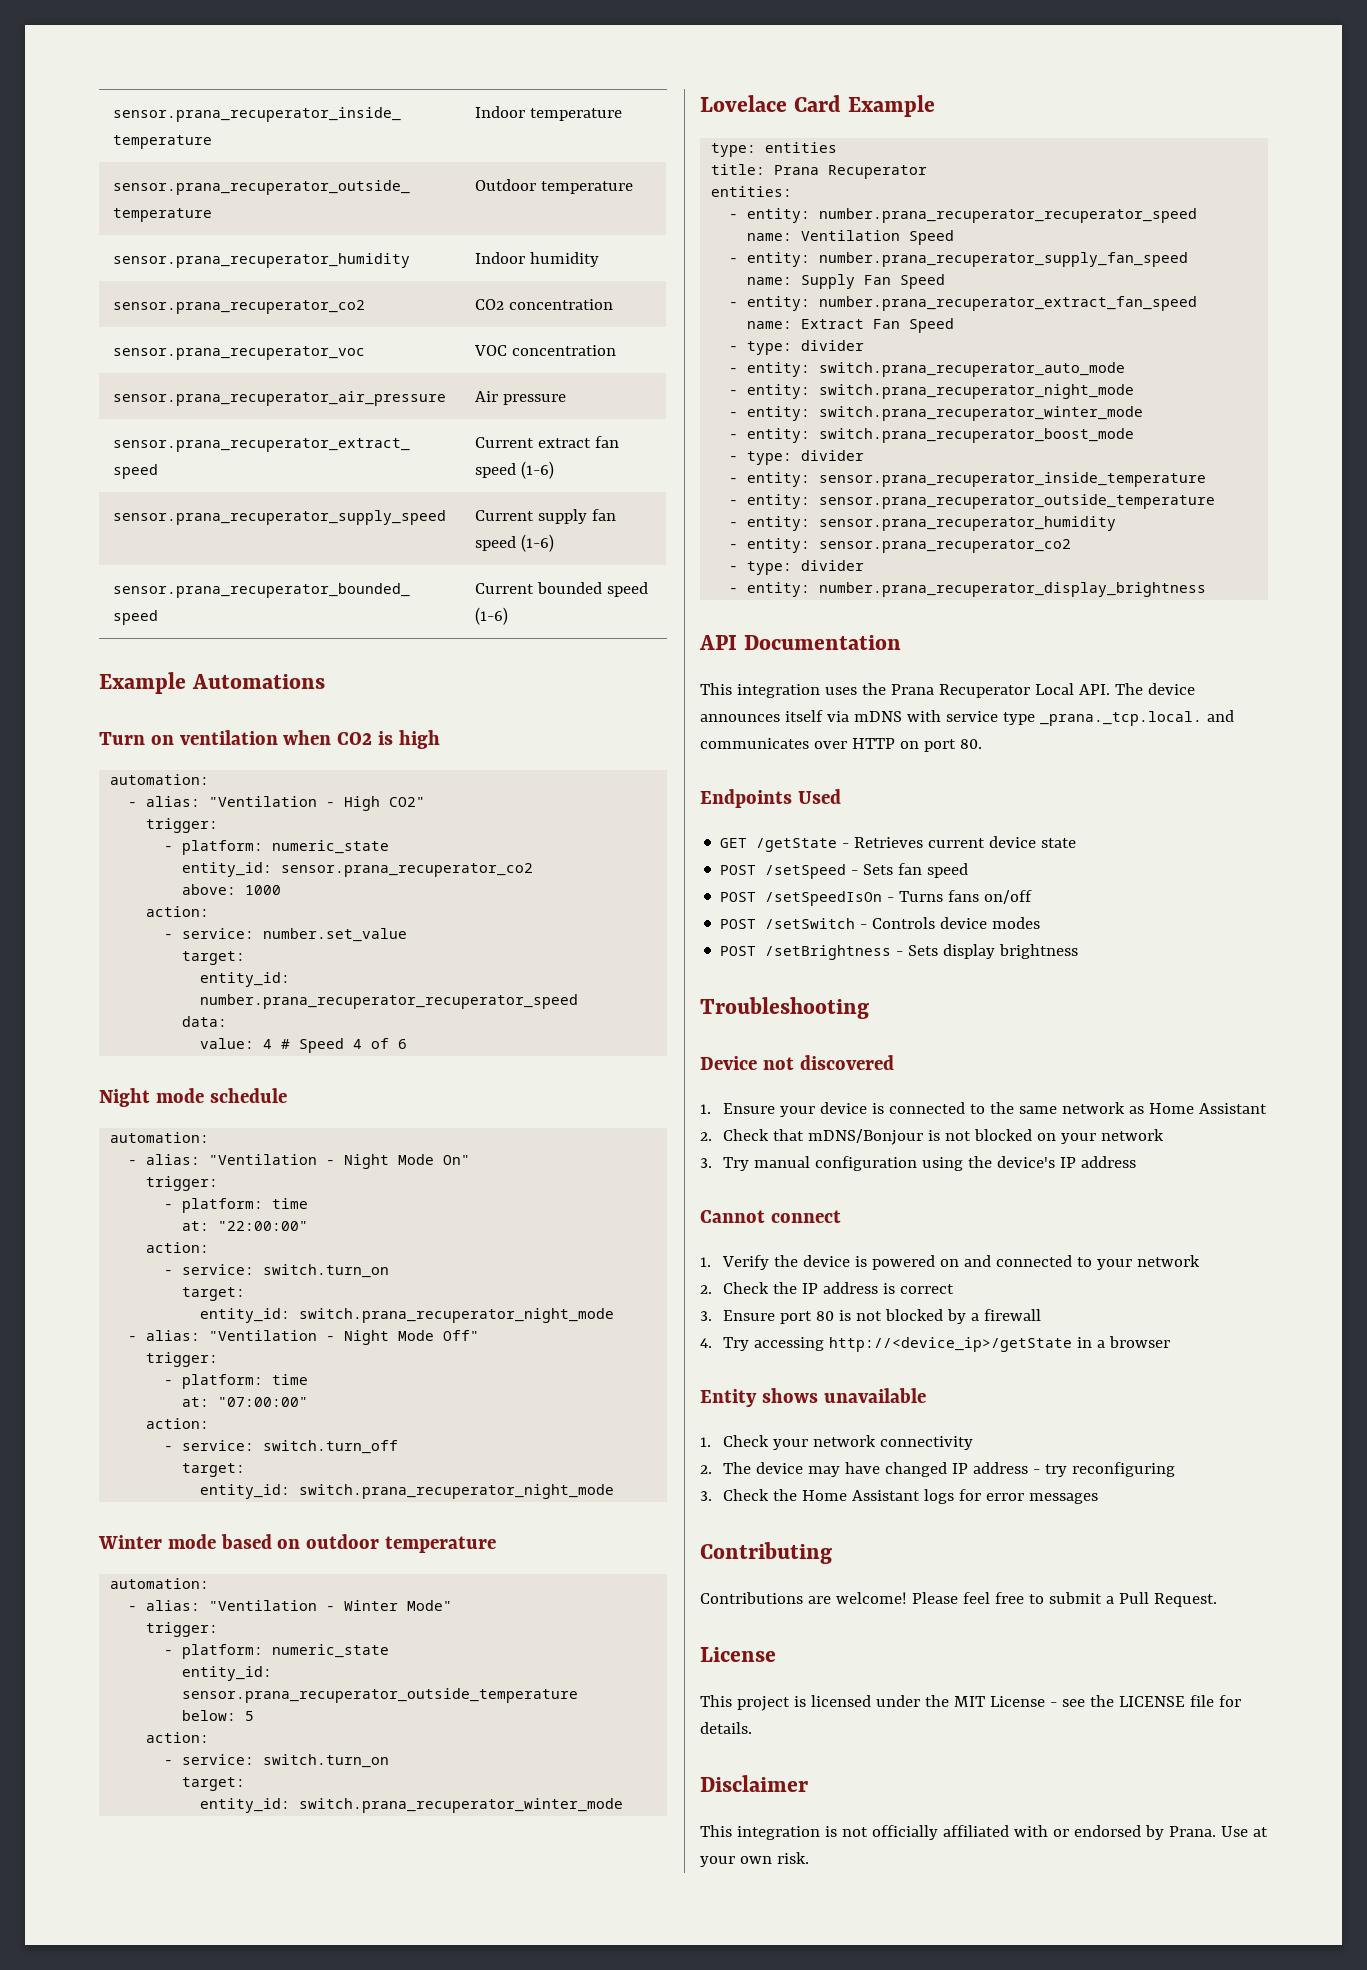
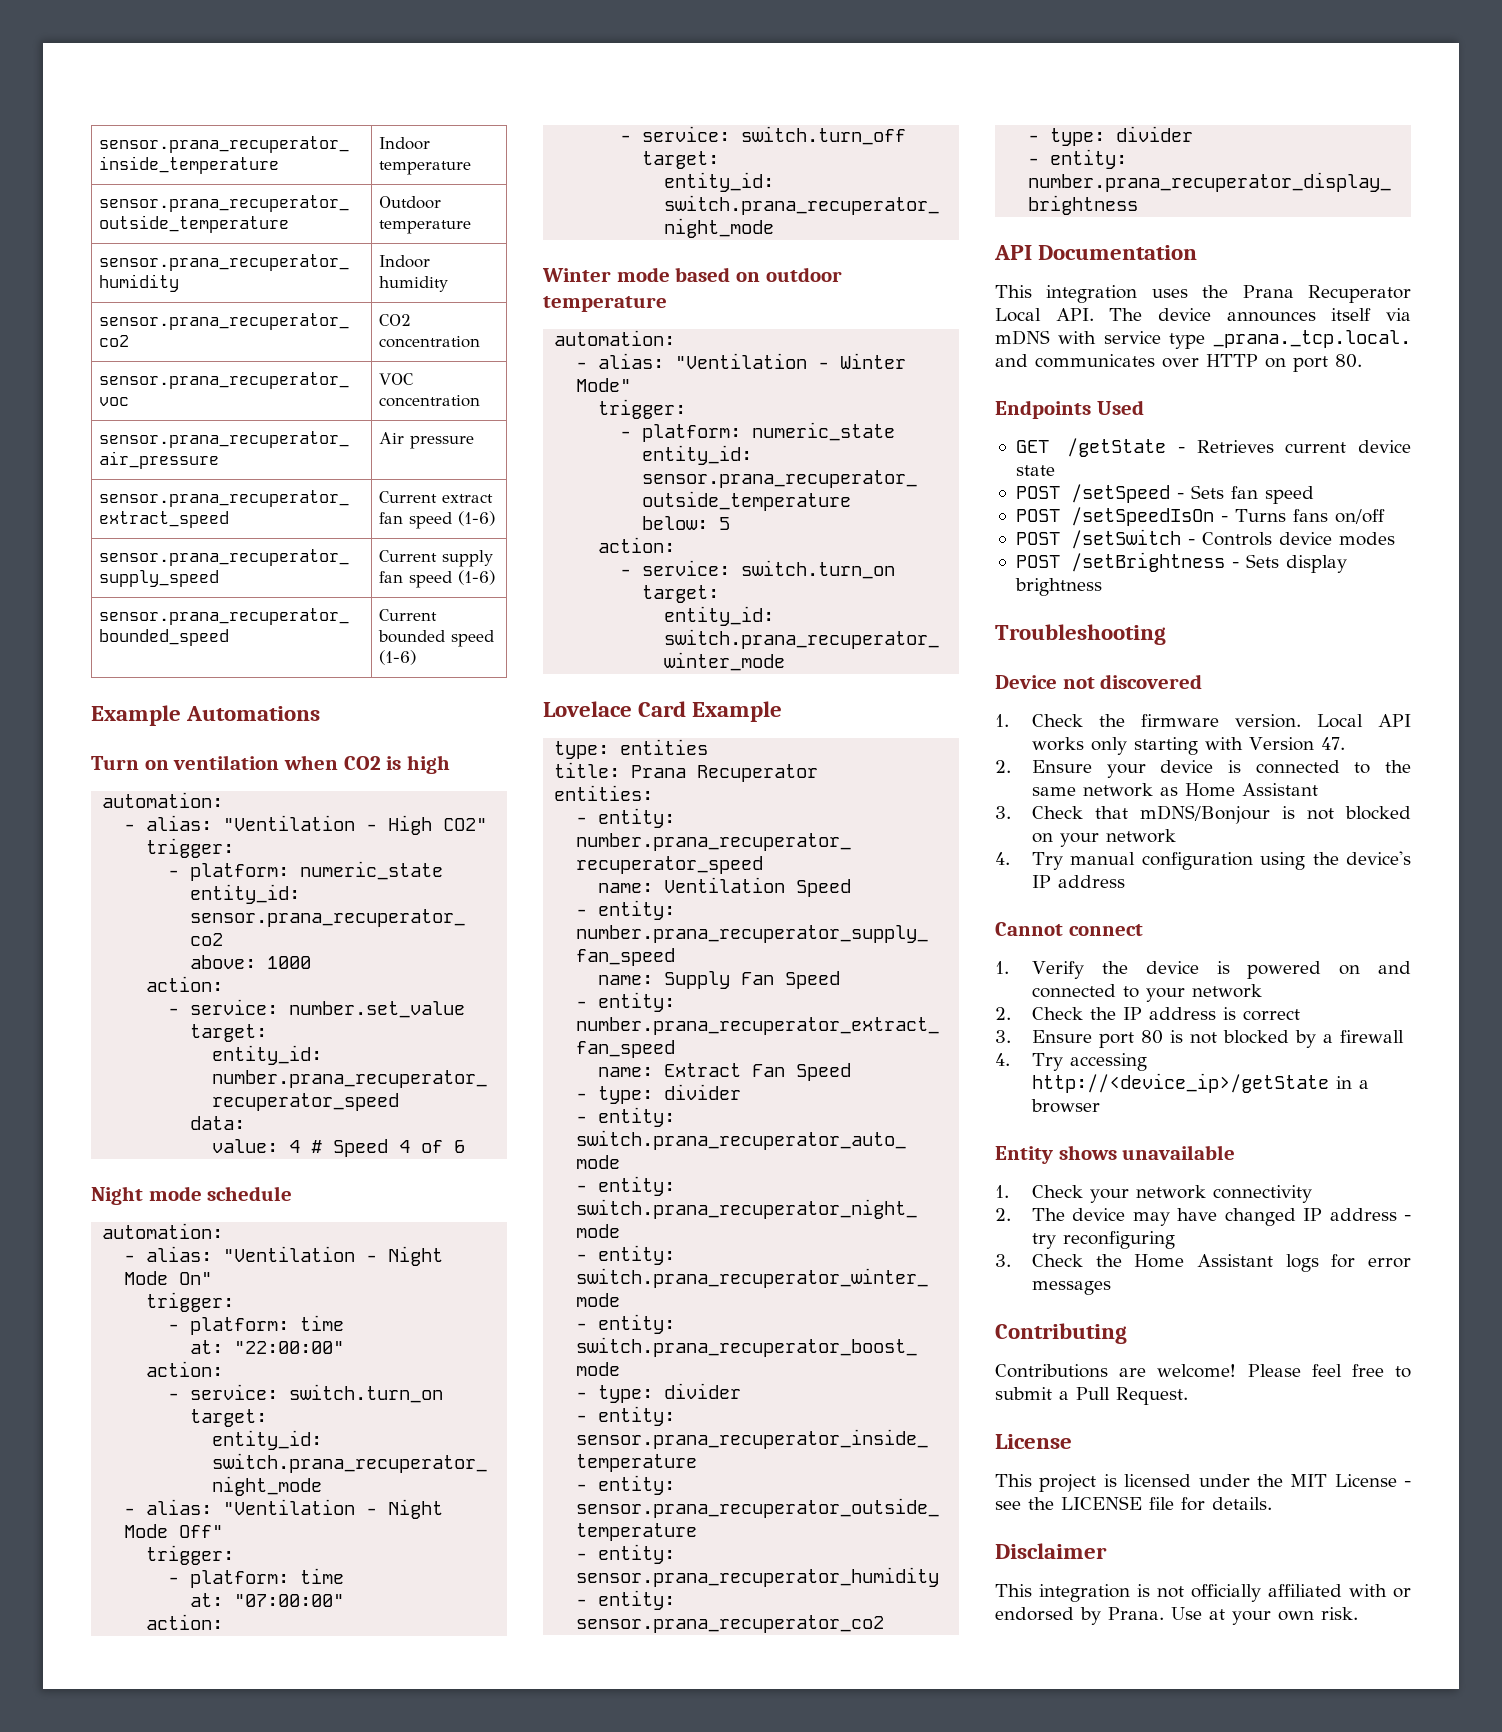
(711, 1109) none -> [1032,714,1411,728] [1032,737,1346,755] [995,760,1011,773] Check the firmware version. Local API works only starting with Version 47. // 2.
[700,1132,712,1141] 2. -> [995,806,1011,819] 3.
[700,1158,712,1168] 3. -> [995,852,1010,865] 4.

